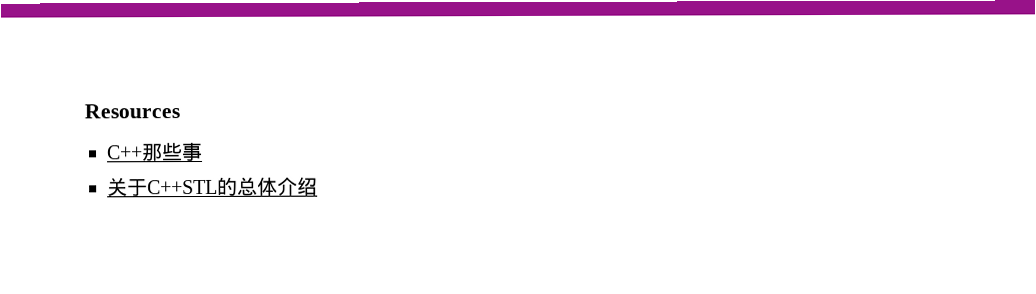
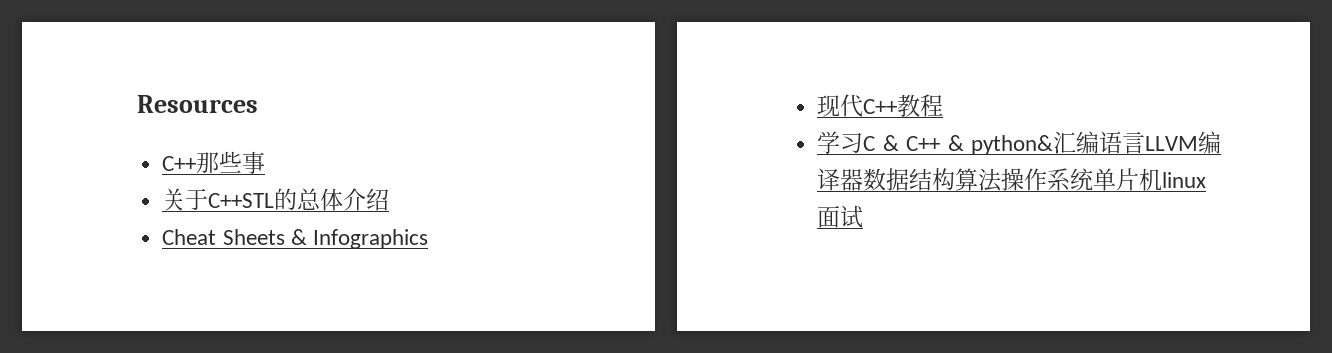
(318, 186) none -> [162,229,428,249] [817,94,944,117] [817,131,1221,155] [817,168,1207,192] [817,205,864,228] // Cheat Sheets & Infographics // 现代C++教程 // 学习C & C++ & python&汇编语言LLVM编译器数据结构算法操作系统单片机linux面试

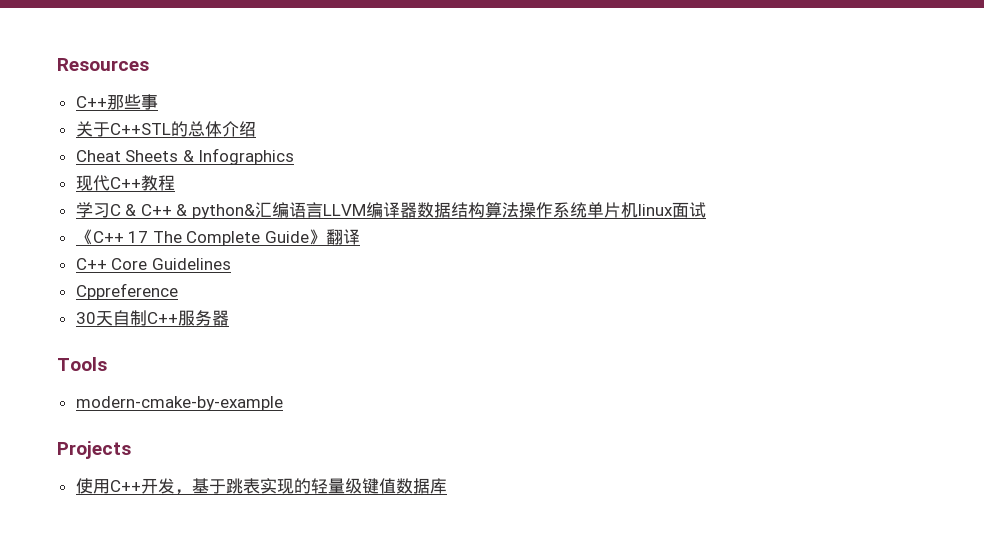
(864, 216) none -> [75,229,361,246] [75,258,231,270] [75,283,178,300] [75,310,229,326] [57,357,107,371] [75,396,283,411] [57,441,131,459] [75,478,447,495] // 《C++ 17 The Complete Guide》翻译 // C++ Core Guidelines // Cppreference // 30天自制C++服务器 // Tools // modern-cmake-by-example // Projects // 使用C++开发，基于跳表实现的轻量级键值数据库

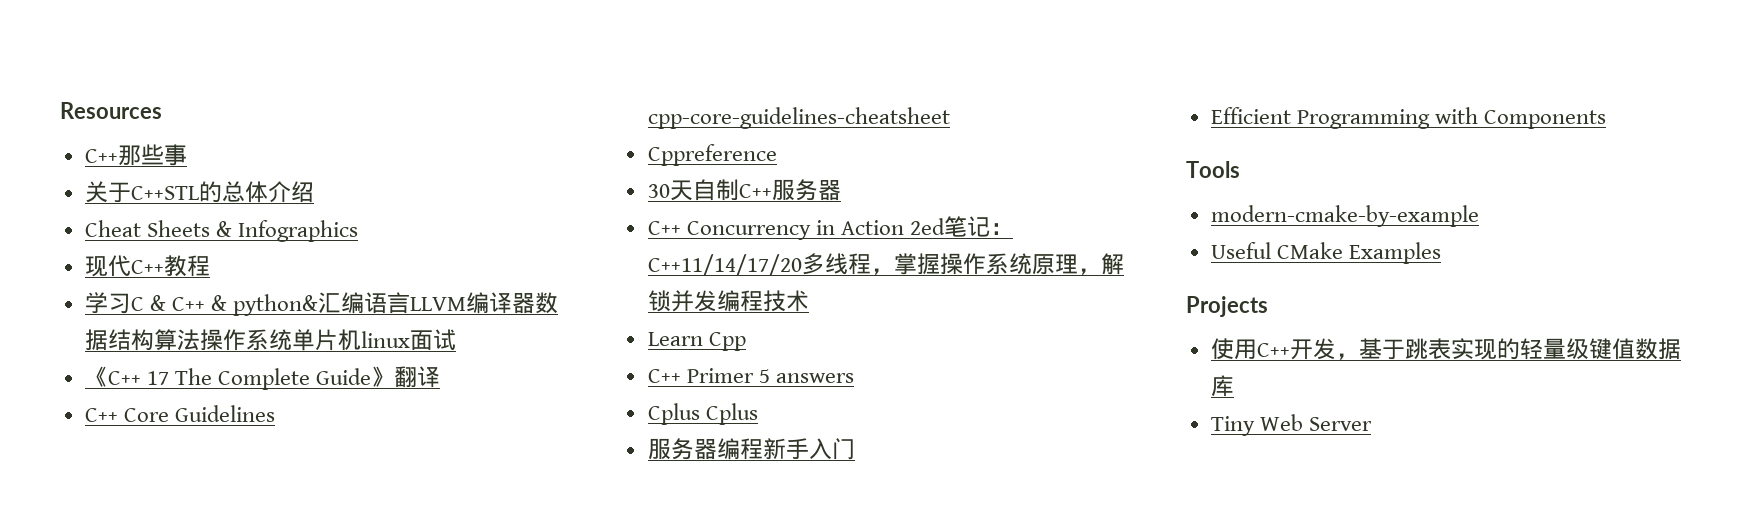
(231, 264) none -> [647,107,950,129] cpp-core-guidelines-cheatsheet
(229, 318) none -> [647,216,1014,240] [647,253,1124,276] [647,290,809,312] [647,332,746,351] [647,368,854,383] [647,403,758,425] [647,438,855,460] [1210,107,1606,129] // C++ Concurrency in Action 2ed笔记：C++11/14/17/20多线程，掌握操作系统原理，解锁并发编程技术 // Learn Cpp // C++ Primer 5 answers // Cplus Cplus // 服务器编程新手入门 // Efficient Programming with Components
(283, 403) none -> [1210,242,1441,264] // Useful CMake Examples
(447, 486) none -> [1210,414,1372,436] // Tiny Web Server

